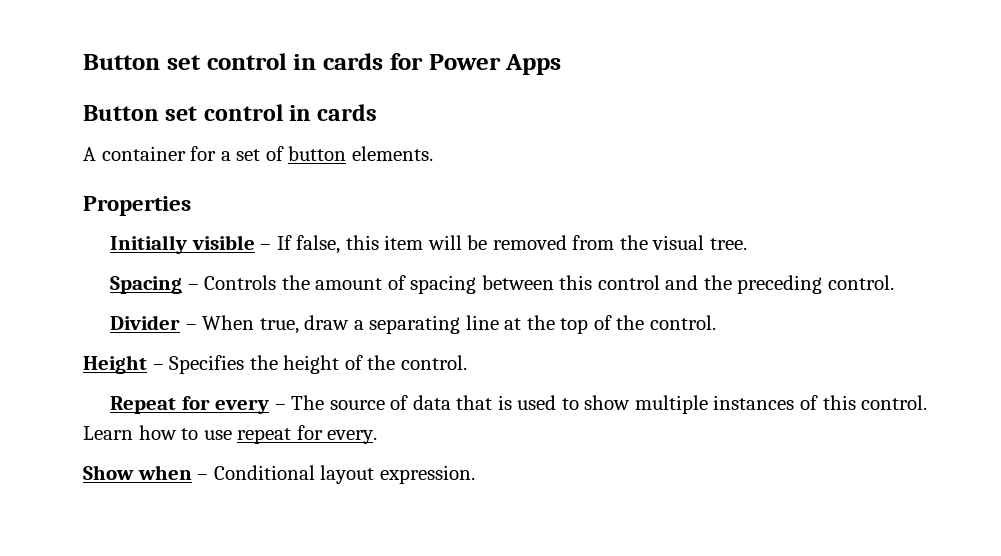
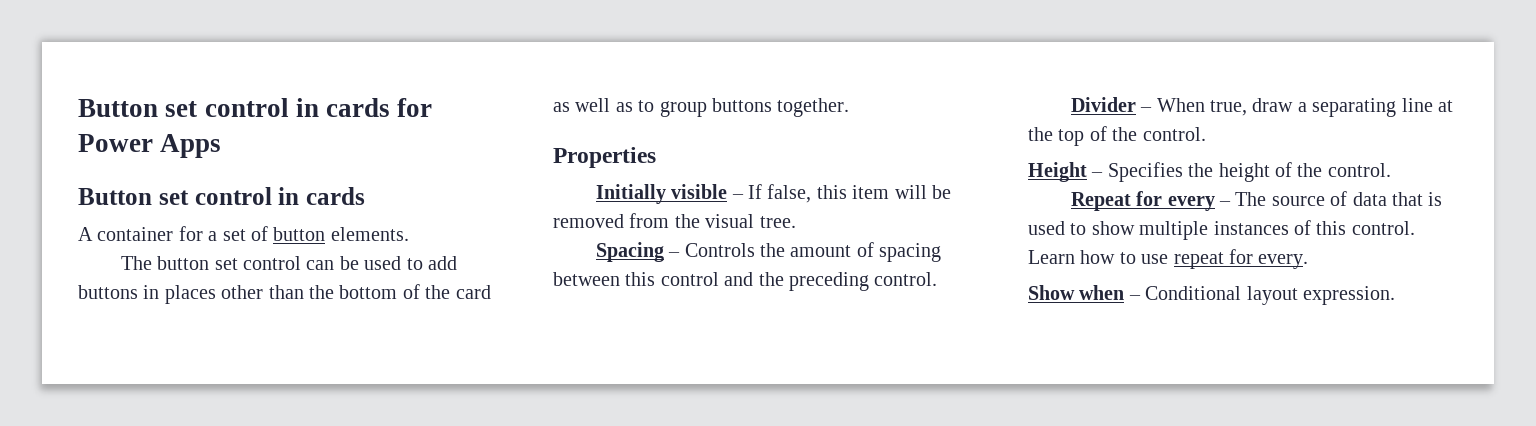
(433, 153) none -> [120,256,458,270] [78,284,491,304] [553,98,850,117] // The button set control can be used to add buttons in places other than the bottom of the card as well as to group buttons together.

